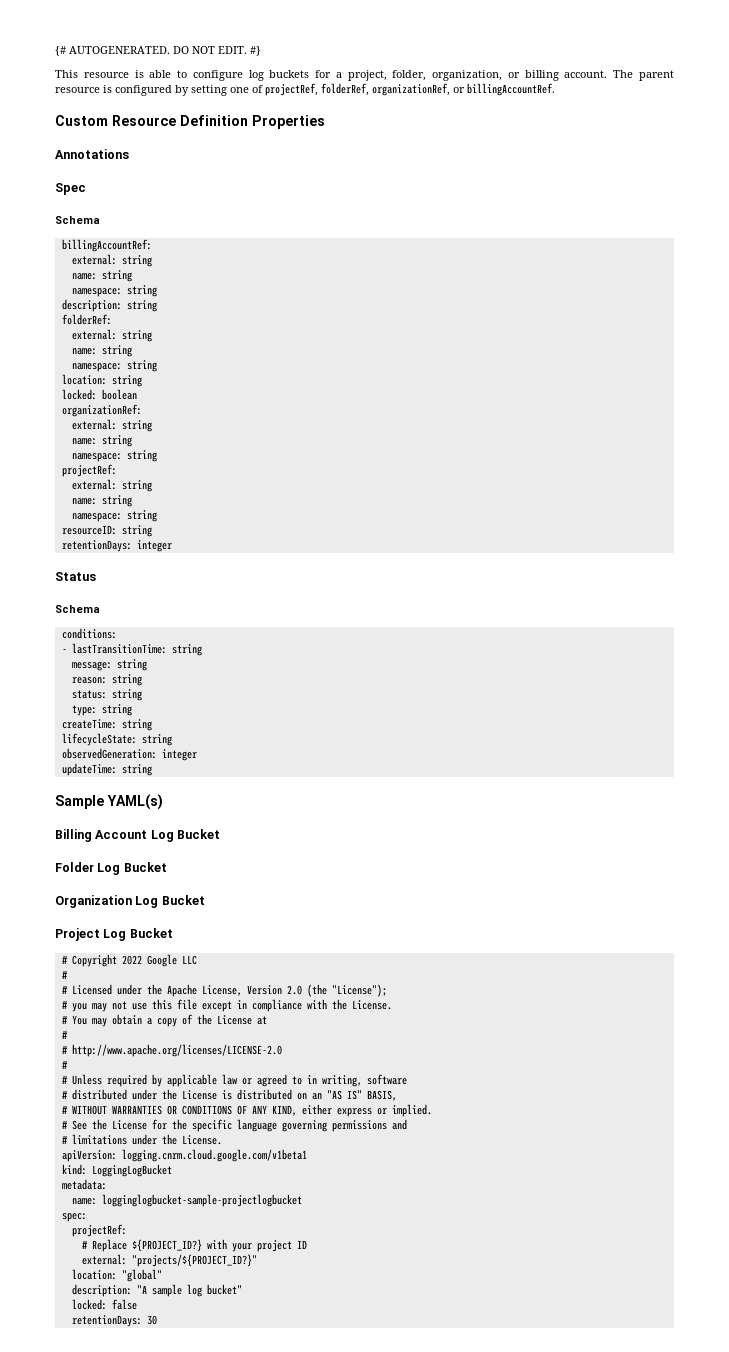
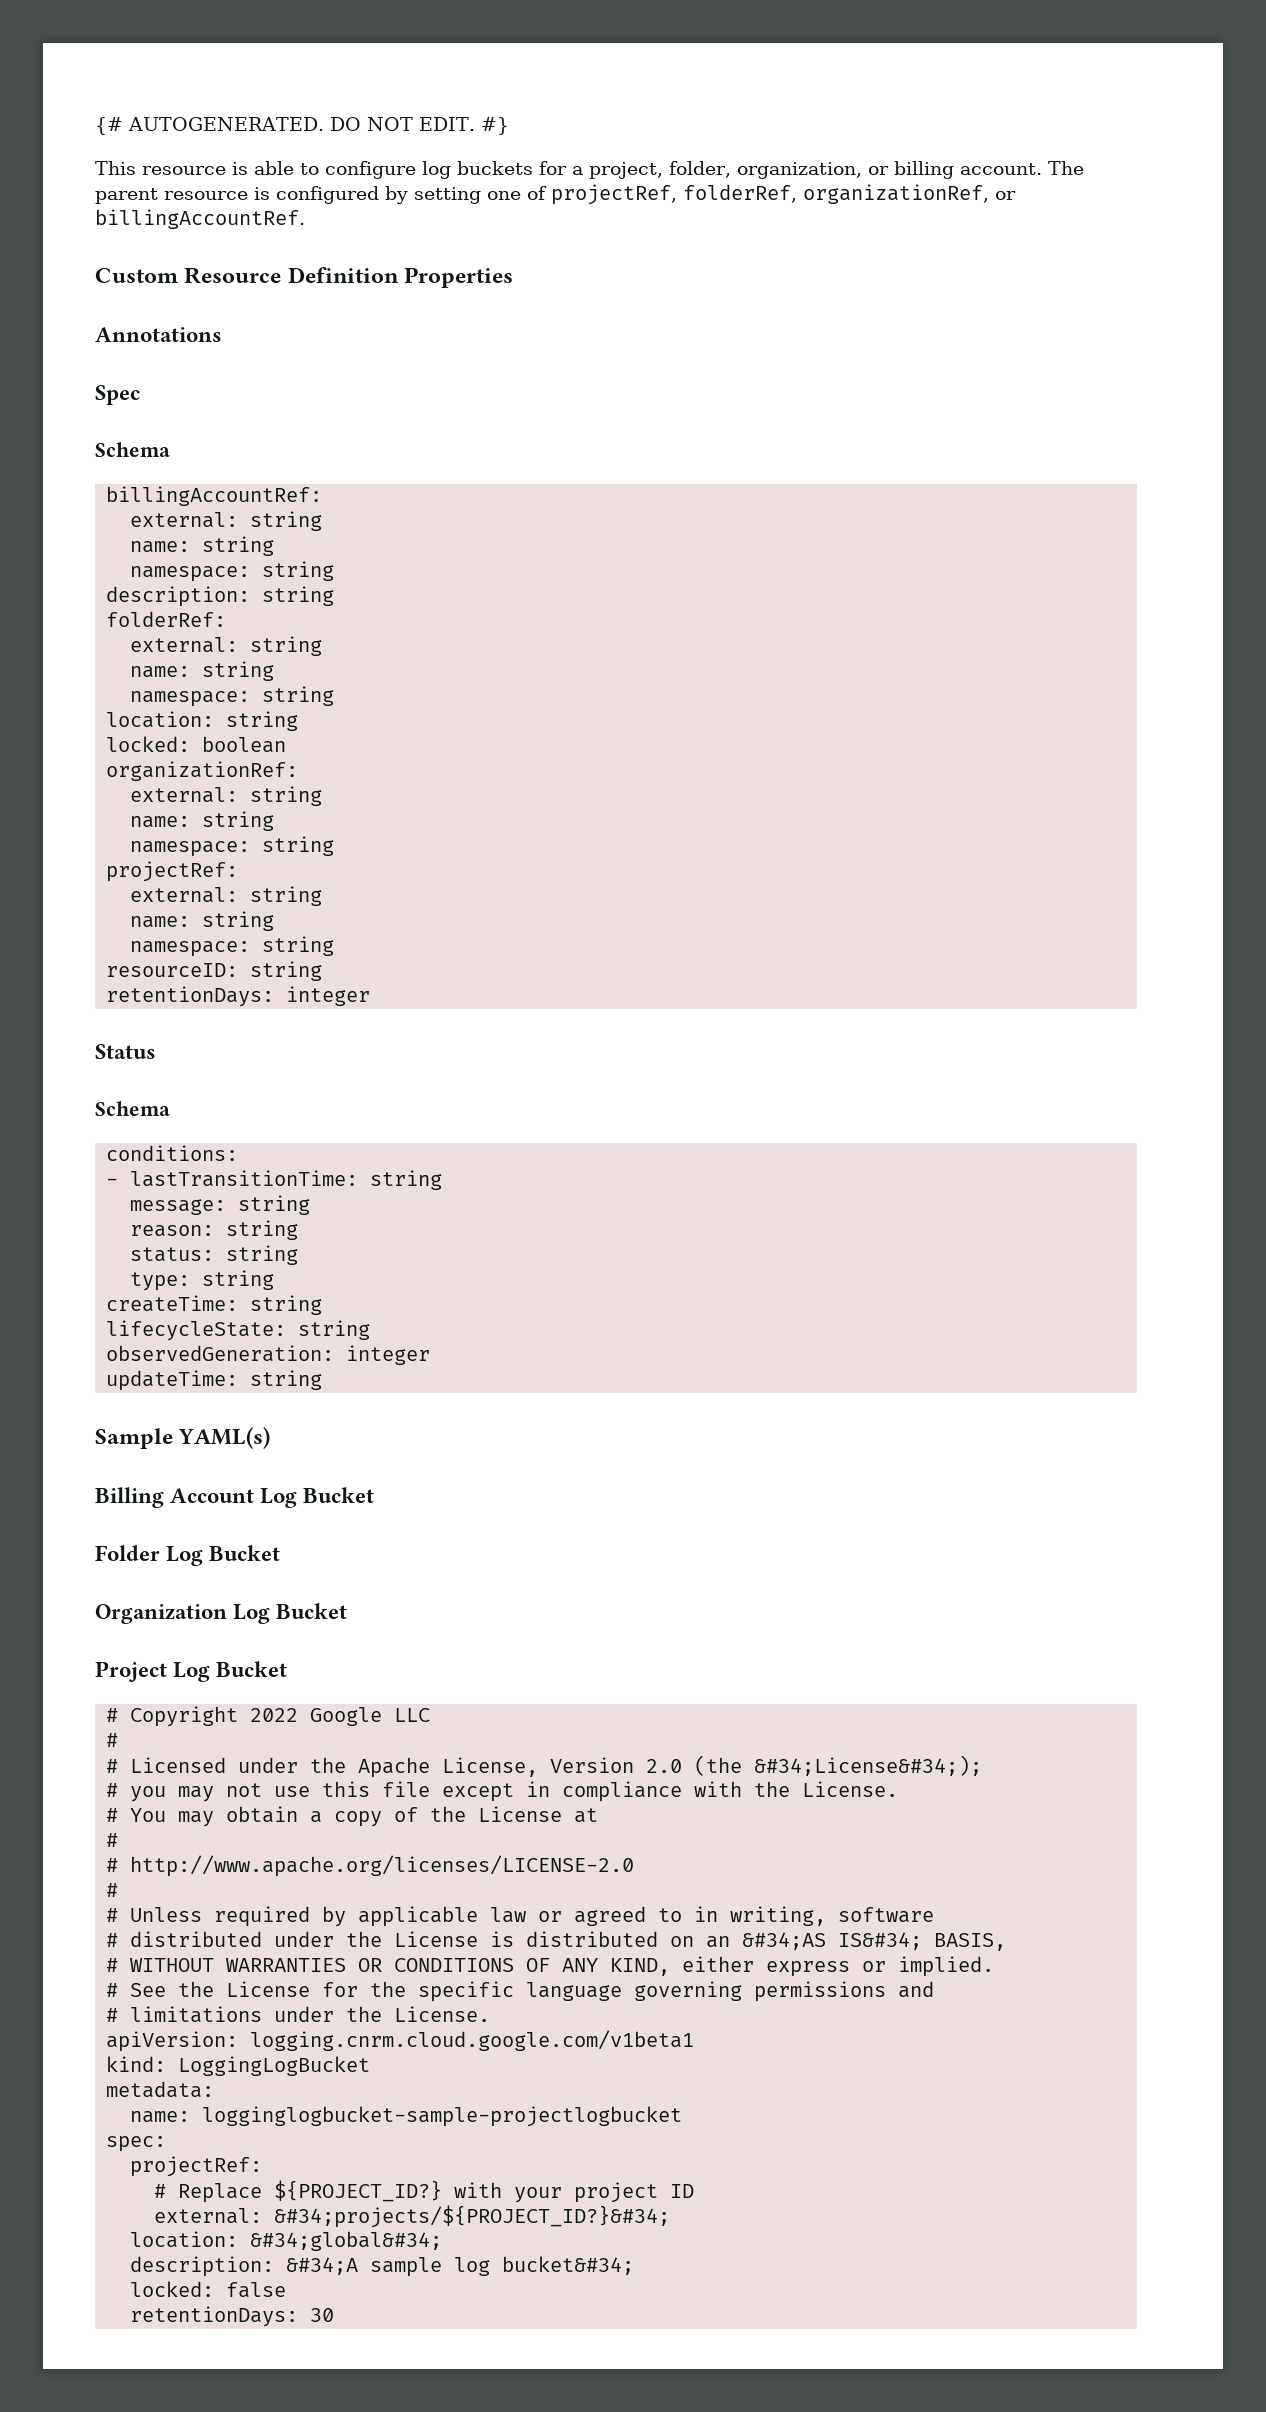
[331,984,387,997] "License"); -> [754,1755,983,1776] &#34;License&#34;);
[326,1090,362,1100] "AS IS" -> [742,1932,923,1950] &#34;AS IS&#34;
[131,1254,257,1267] [71,1269,162,1282] [71,1284,147,1297] "projects/${PROJECT_ID?}" // location: "global" // description: "A -> [274,2205,671,2228] [130,2231,443,2251] [130,2256,359,2277] &#34;projects/${PROJECT_ID?}&#34; // location: &#34;global&#34; // description: &#34;A
[206,1284,242,1295] bucket" -> [502,2256,635,2275] bucket&#34;

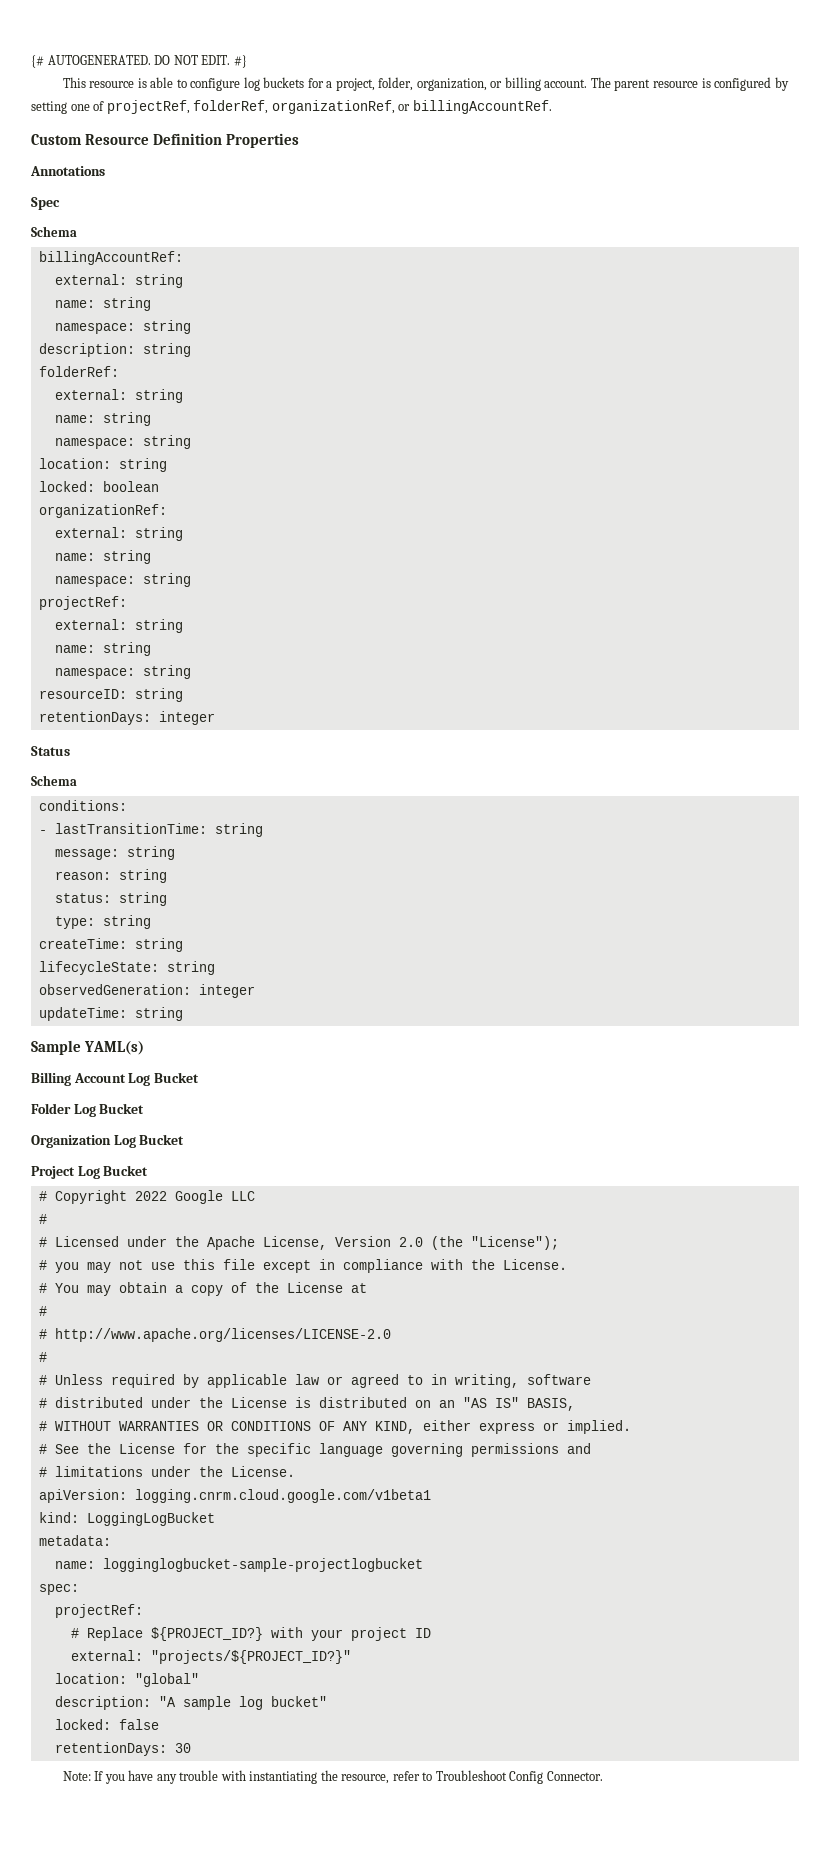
[754,1755,983,1776] &#34;License&#34;); -> [470,1236,559,1250] "License");
[742,1932,923,1950] &#34;AS IS&#34; -> [462,1397,519,1408] "AS IS"
[274,2205,671,2228] [130,2231,443,2251] [130,2256,359,2277] &#34;projects/${PROJECT_ID?}&#34; // location: &#34;global&#34; // description: &#34;A -> [150,1650,351,1664] [54,1673,199,1687] [54,1696,176,1710] "projects/${PROJECT_ID?}" // location: "global" // description: "A
[502,2256,635,2275] bucket&#34; -> [270,1696,327,1707] bucket"
(335, 2315) none -> [62,1770,603,1784] // Note: If you have any trouble with instantiating the resource, refer to Troubleshoot Config Connector.

